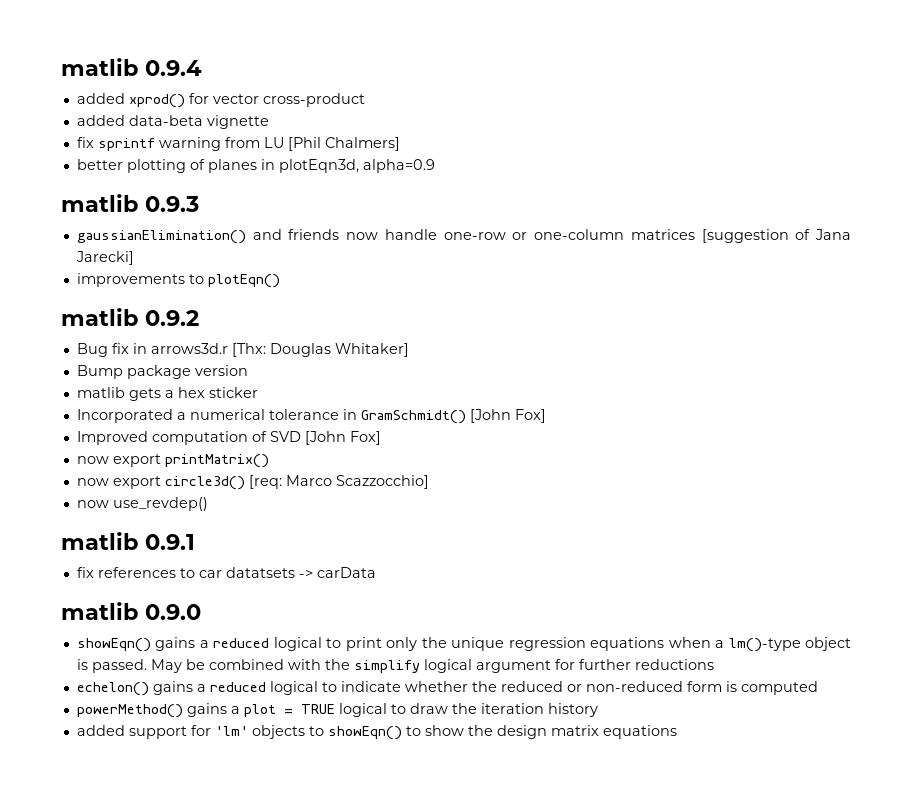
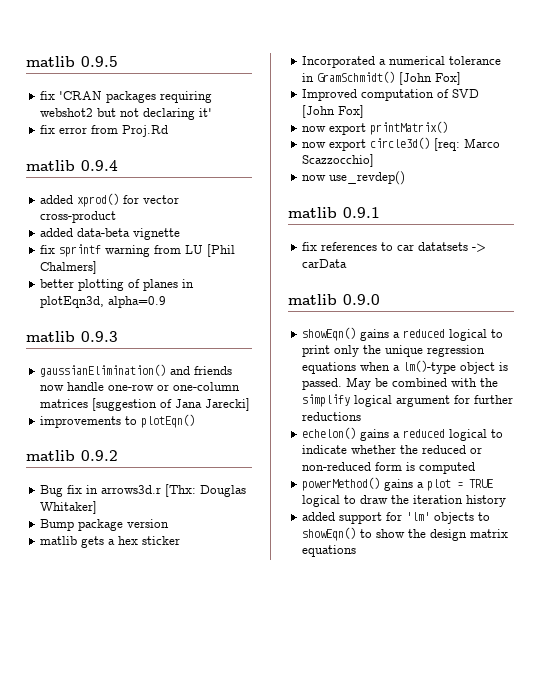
[61,58,139,76] matlib -> [26,56,118,67] [40,91,213,103] [40,108,213,120] [40,125,169,137] [26,160,75,171] matlib 0.9.5 // fix 'CRAN packages requiring webshot2 but not declaring it' // fix error from Proj.Rd // matlib

